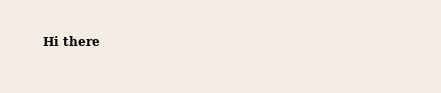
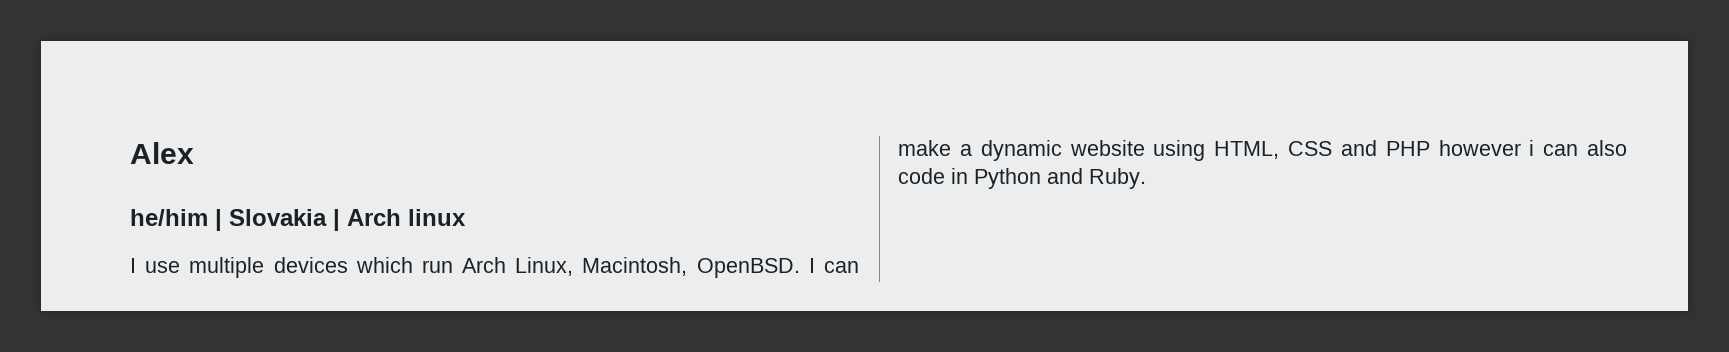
[43,36,100,46] Hi there -> [130,142,194,164] [130,209,466,231] [130,257,859,278] [898,140,1627,161] [898,168,1146,189] Alex // he/him | Slovakia | Arch linux // I use multiple devices which run Arch Linux, Macintosh, OpenBSD. I can make a dynamic website using HTML, CSS and PHP however i can also code in Python and Ruby.

